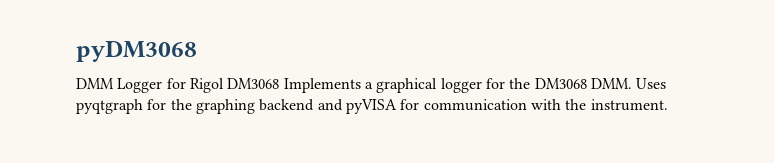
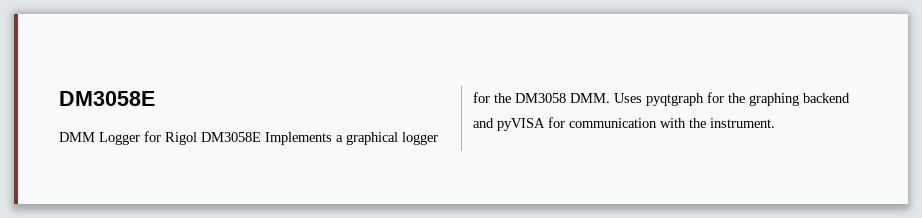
[76,40,197,62] pyDM3068 -> [59,91,155,106] DM3058E
[227,78,280,89] DM3068 -> [201,132,261,142] DM3058E
[534,78,587,89] DM3068 -> [515,93,566,103] DM3058

